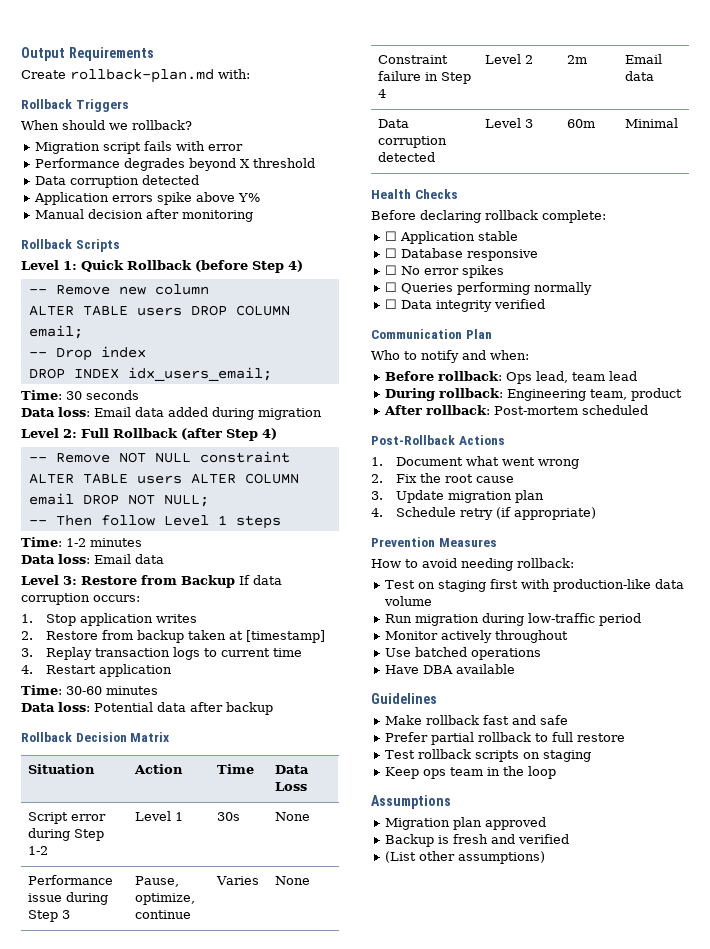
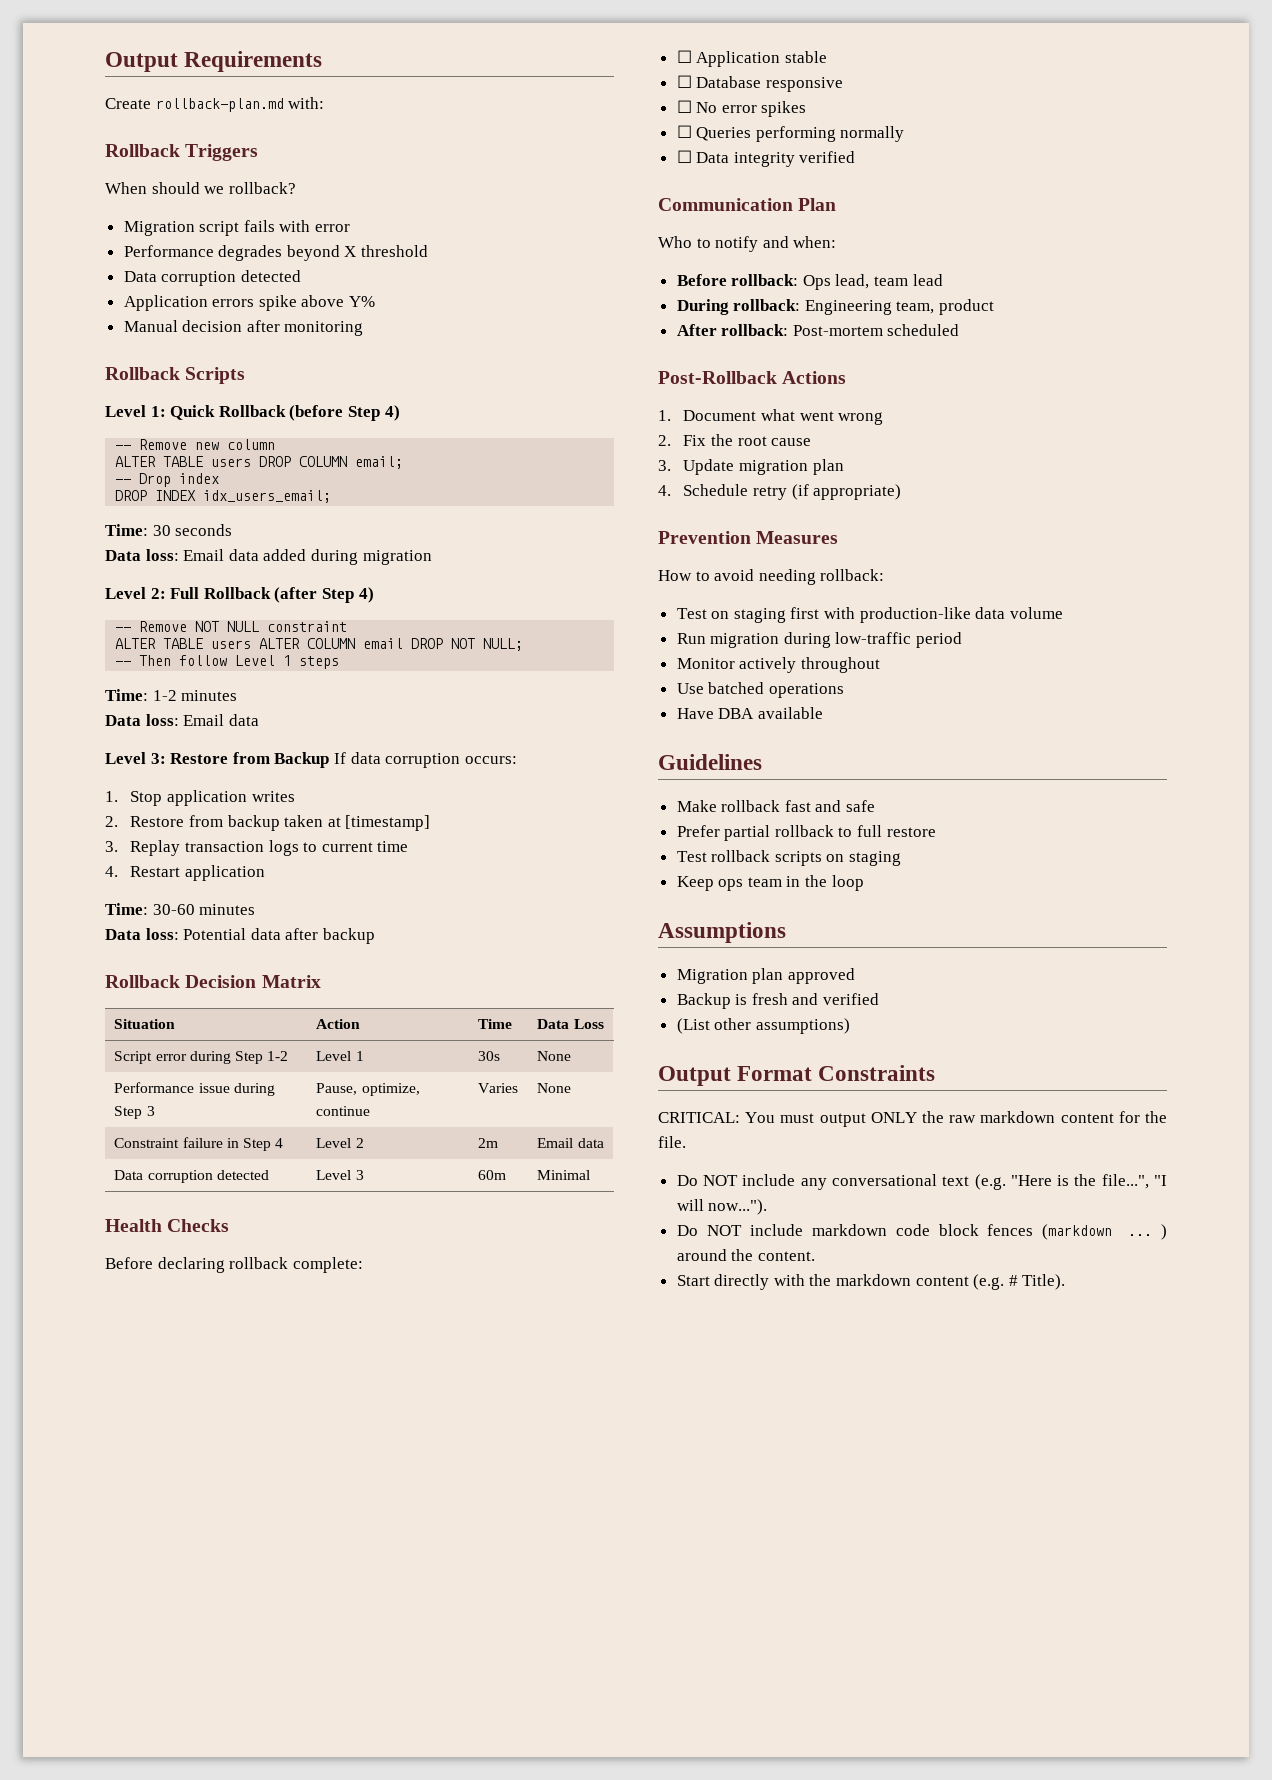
(545, 857) none -> [658,1065,936,1086] [658,1111,1167,1127] [658,1136,686,1148] [676,1174,1167,1190] [676,1199,768,1215] [676,1224,1167,1240] [676,1249,815,1261] [676,1274,1066,1290] // Output Format Constraints // CRITICAL: You must output ONLY the raw markdown content for the file. // Do NOT include any conversational text (e.g. "Here is the file...", "I will now..."). // Do NOT include markdown code block fences (markdown ... ) around the content. // Start directly with the markdown content (e.g. # Title).

